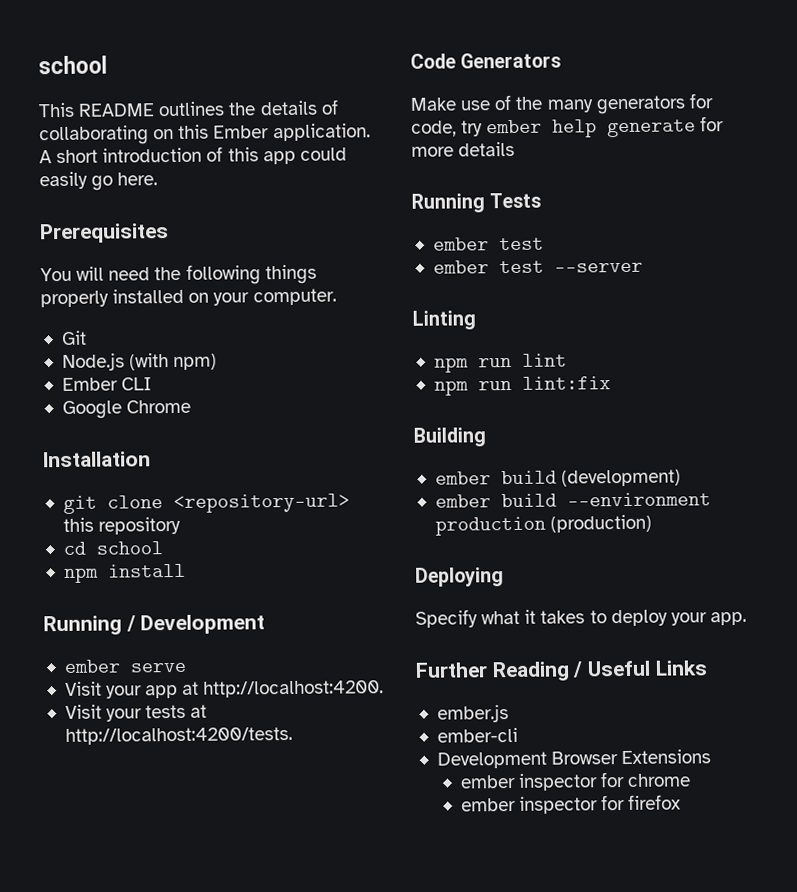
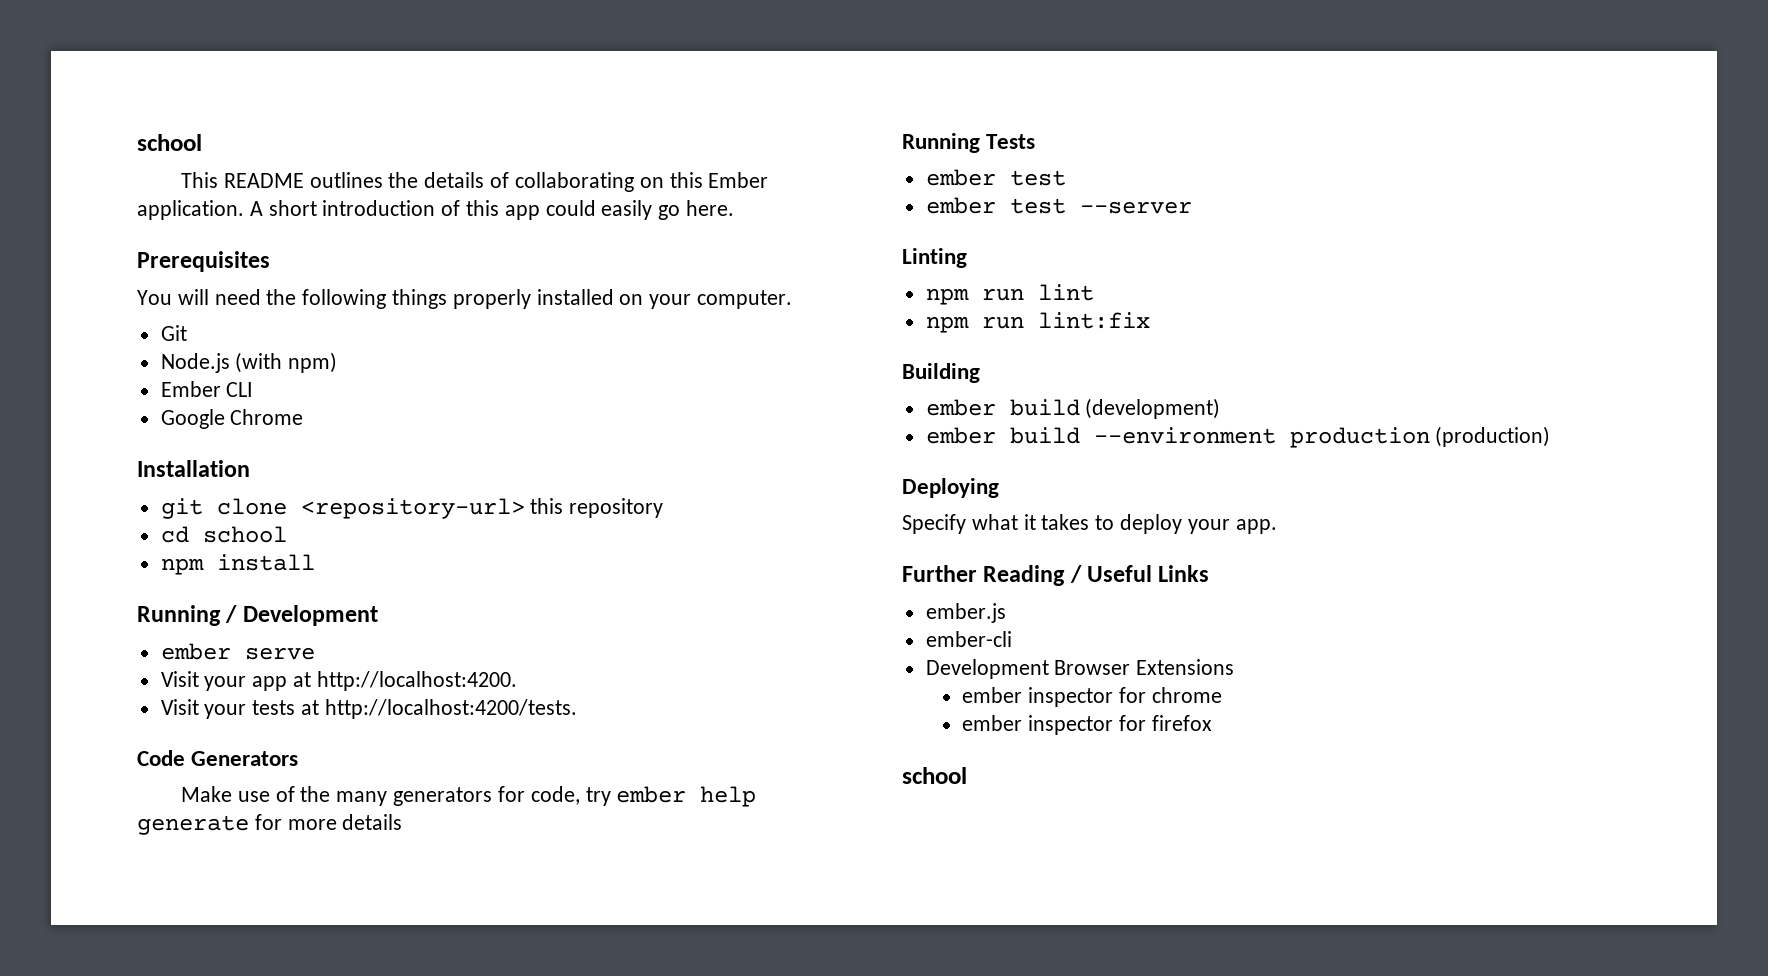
(682, 802) none -> [902,767,967,784] // school

